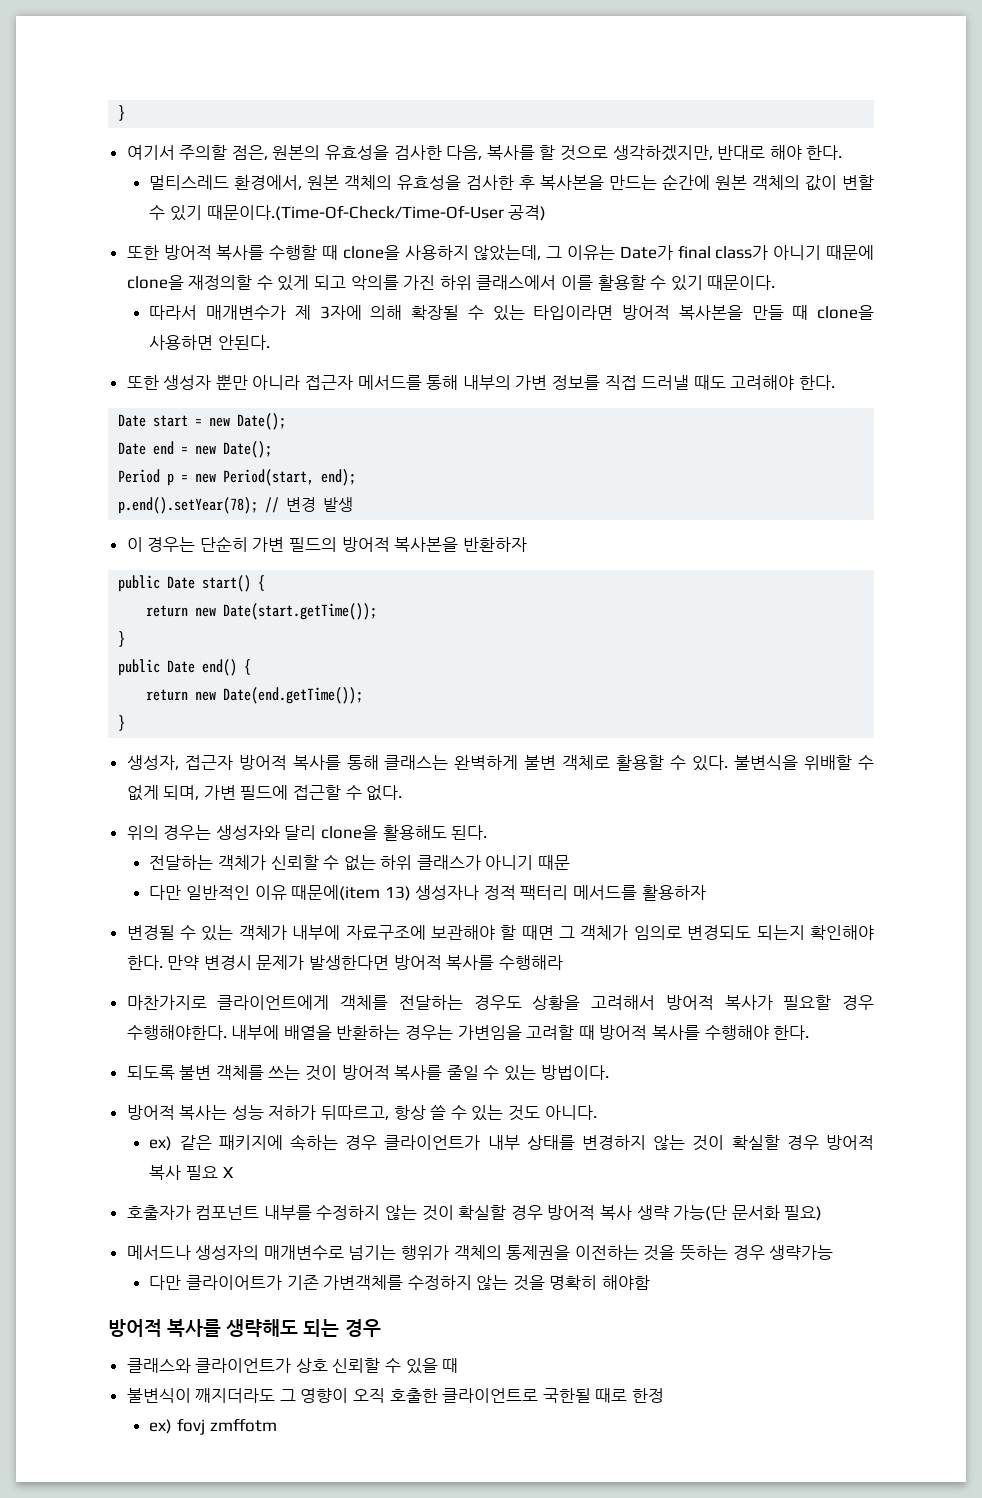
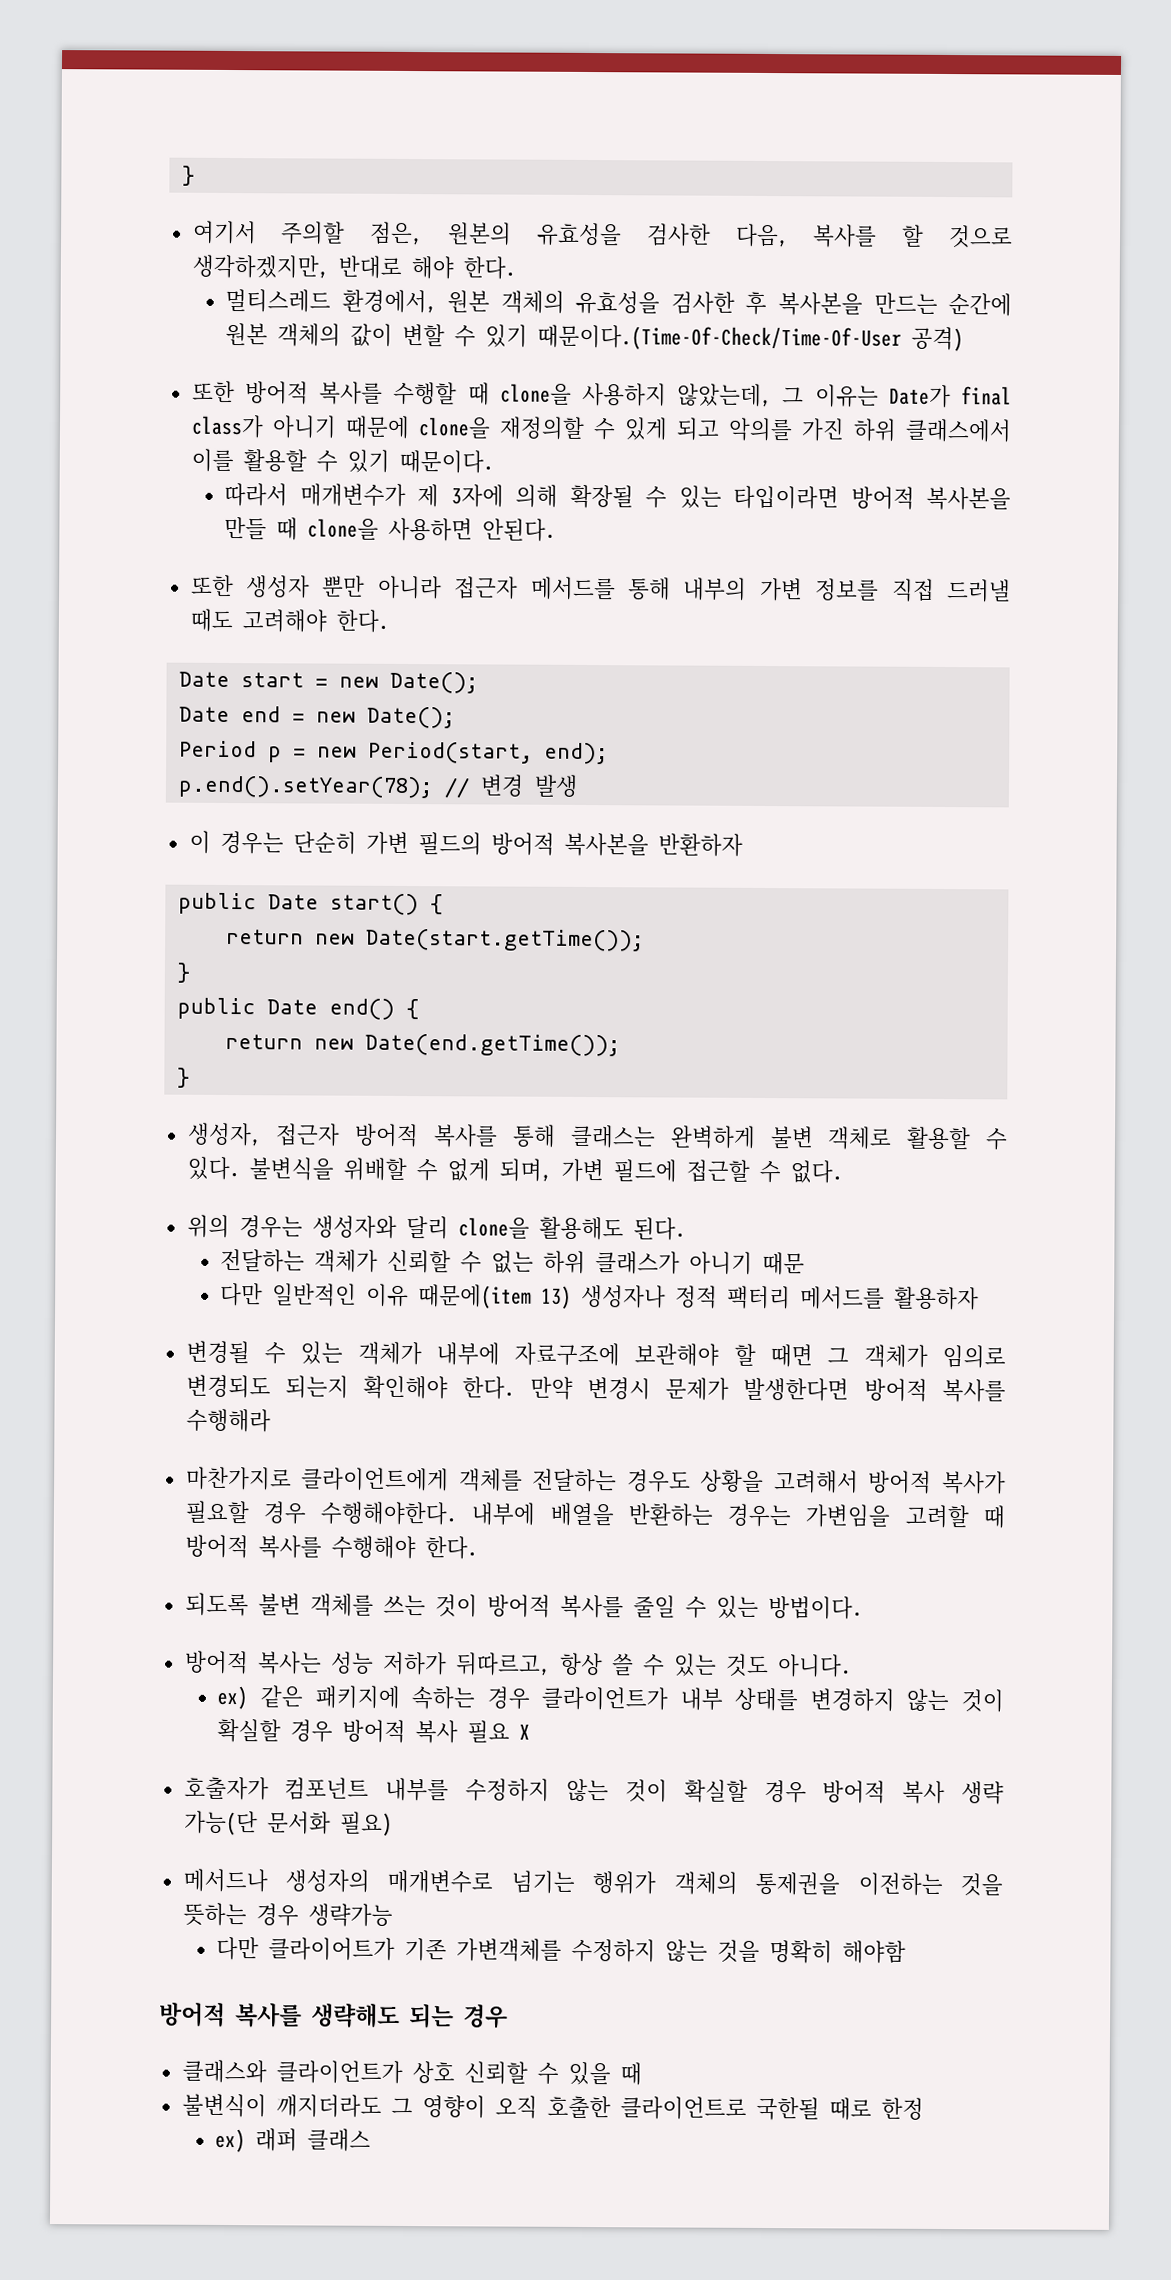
[176,1418,277,1435] fovj zmffotm -> [255,2128,372,2152] 래퍼 클래스

